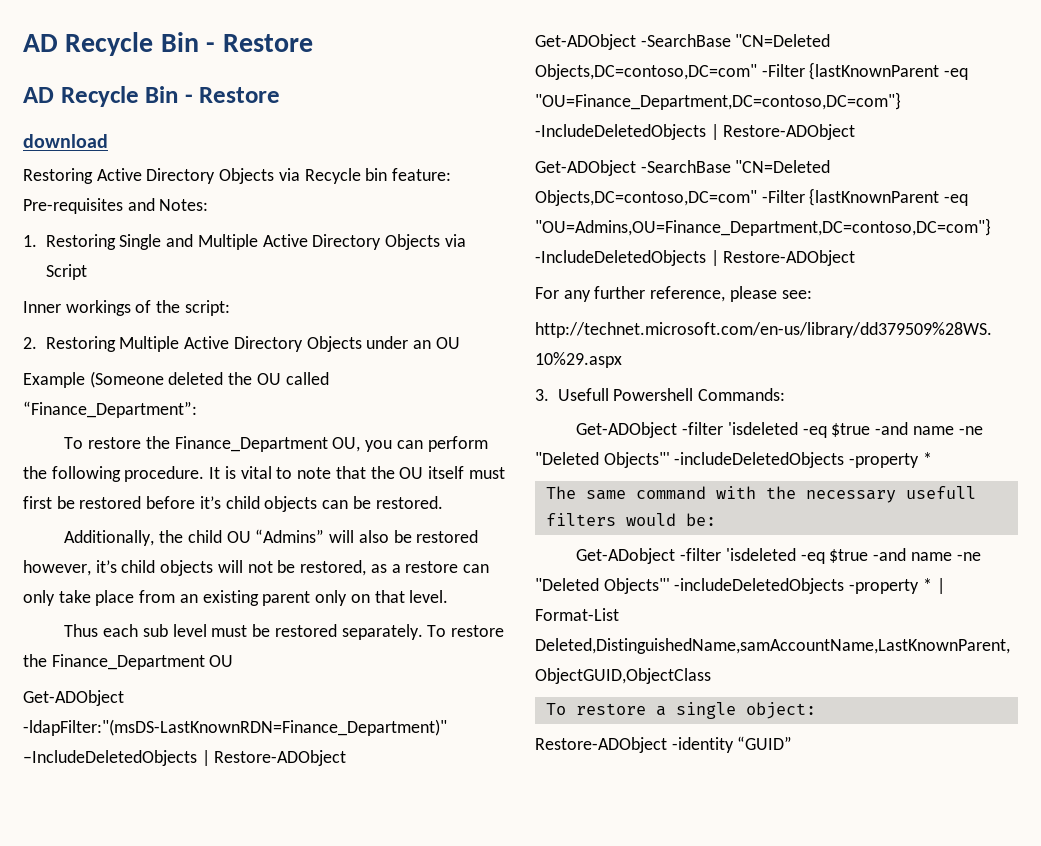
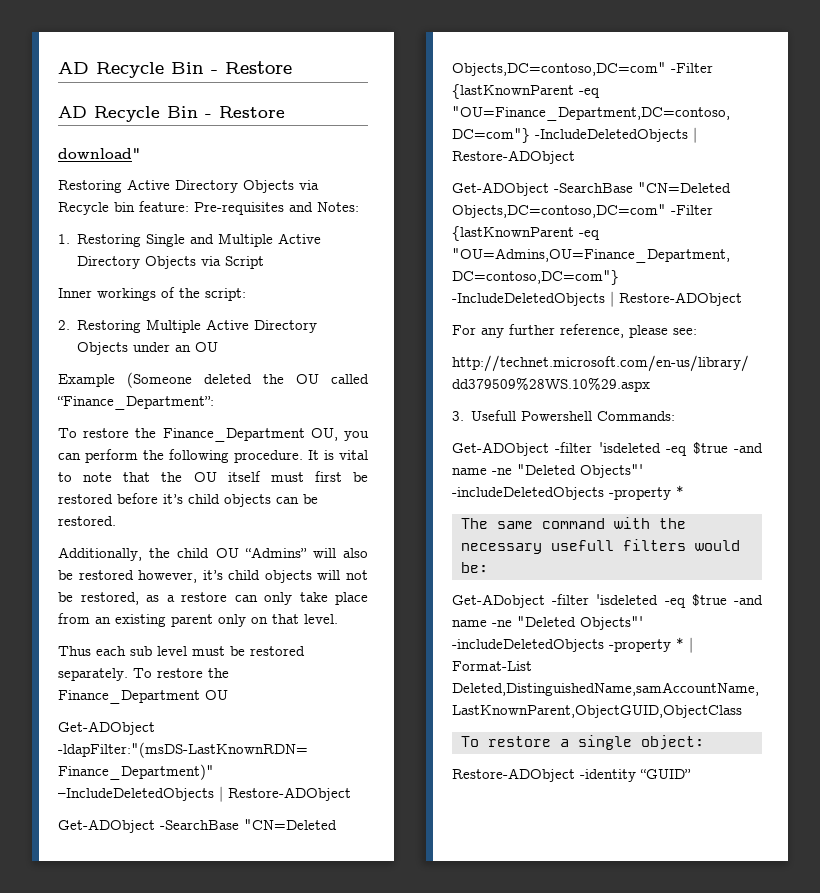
[23,134,108,148] download -> [58,148,141,159] download"

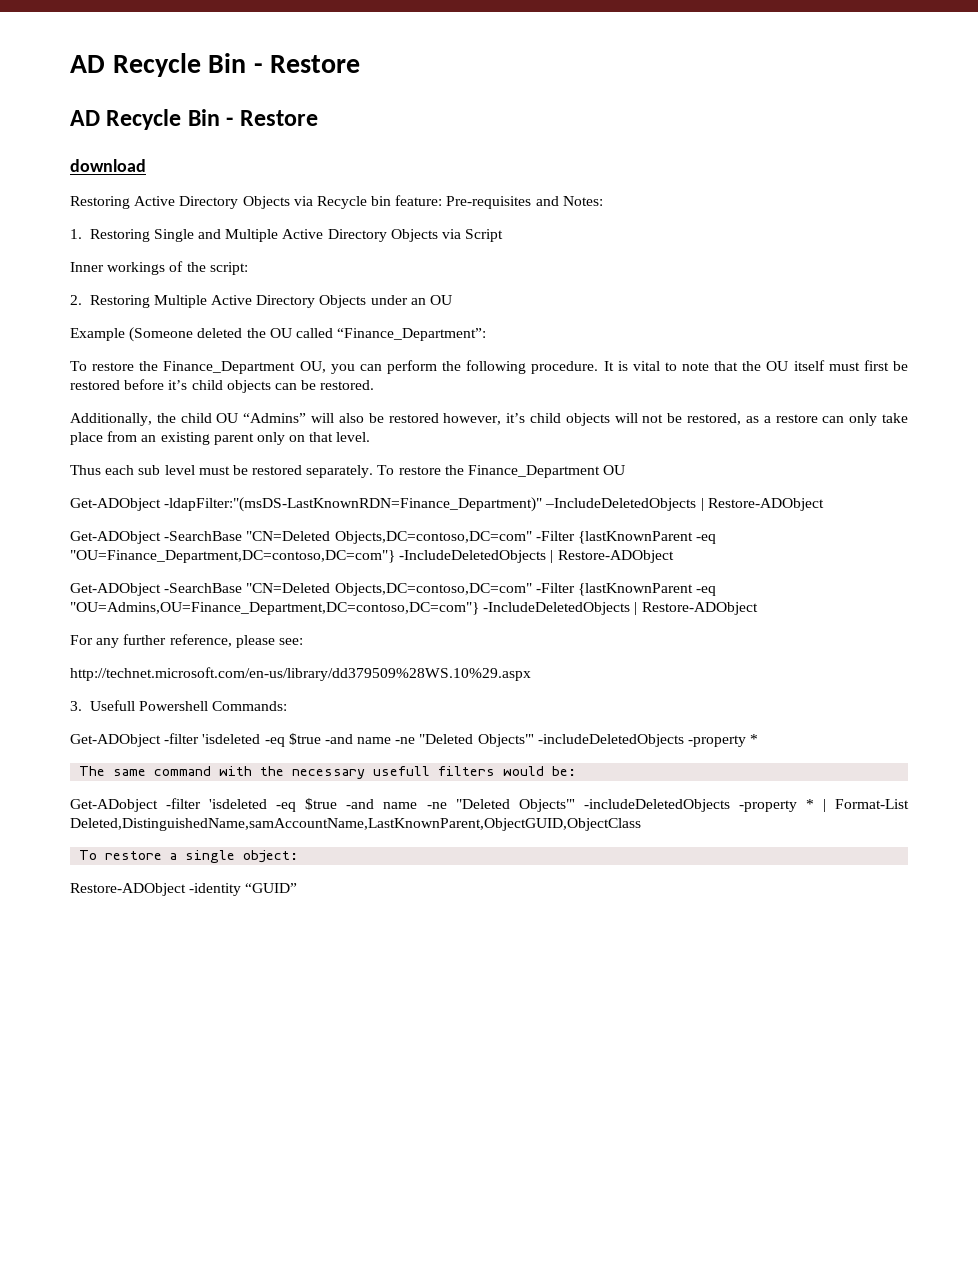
[58,148,141,159] download" -> [70,159,146,172] download

